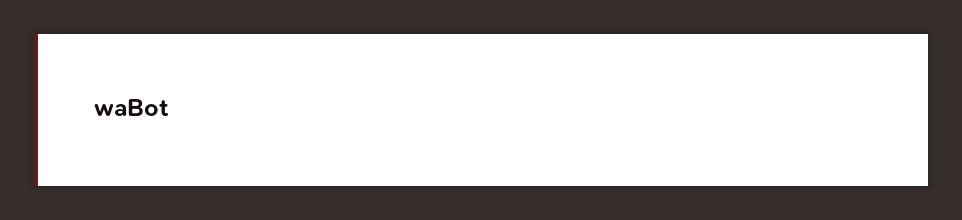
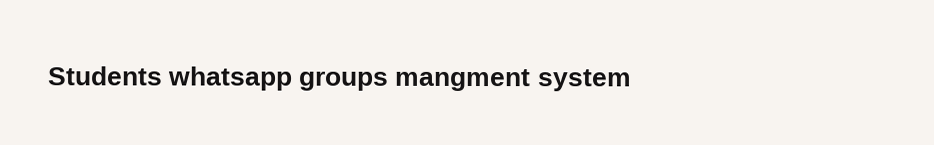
[94,99,169,116] waBot -> [47,66,632,92] Students whatsapp groups mangment system

